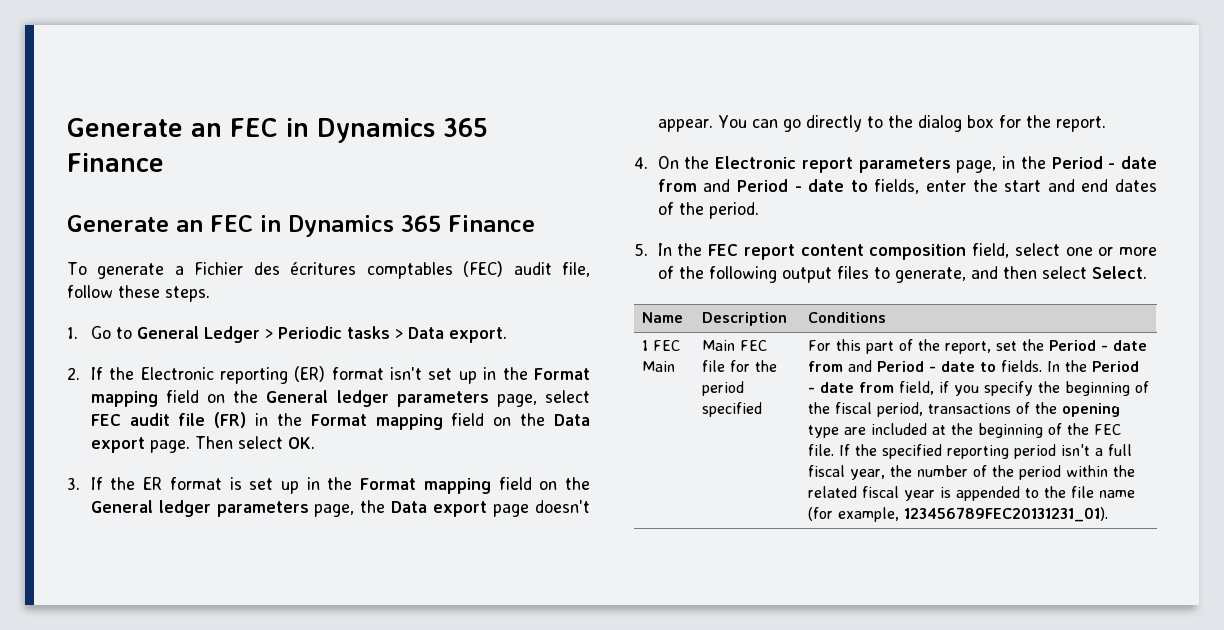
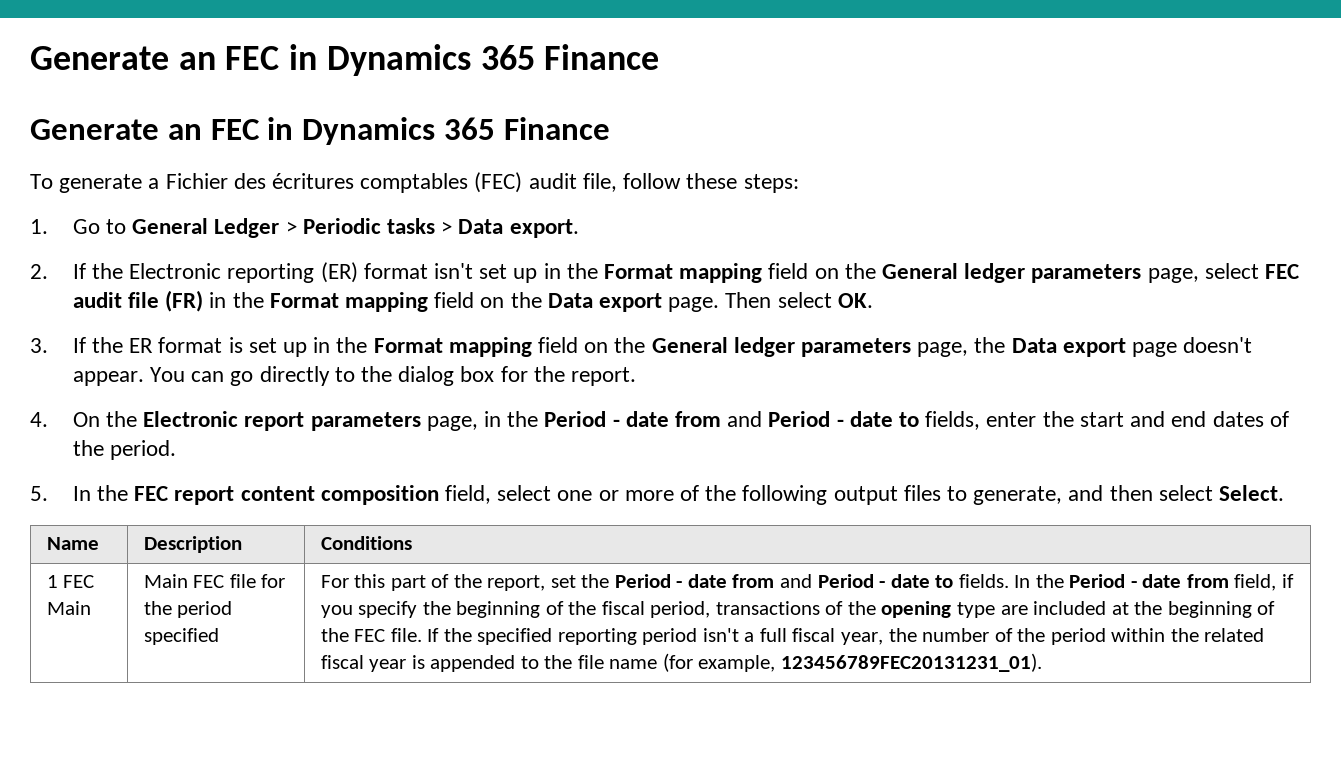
[165,286,210,302] steps. -> [743,174,799,193] steps:

